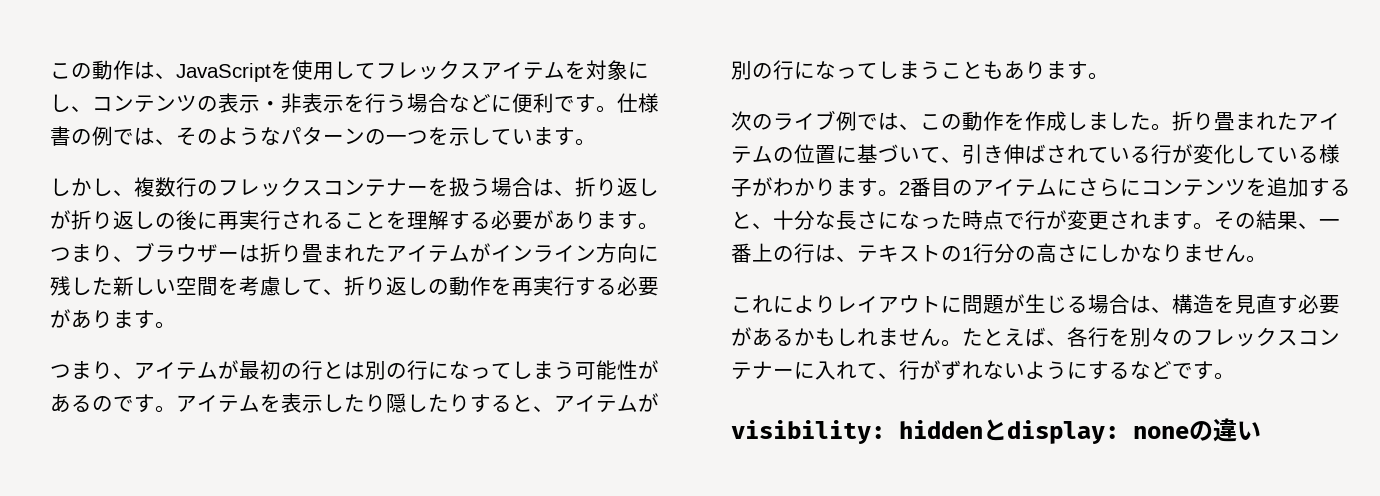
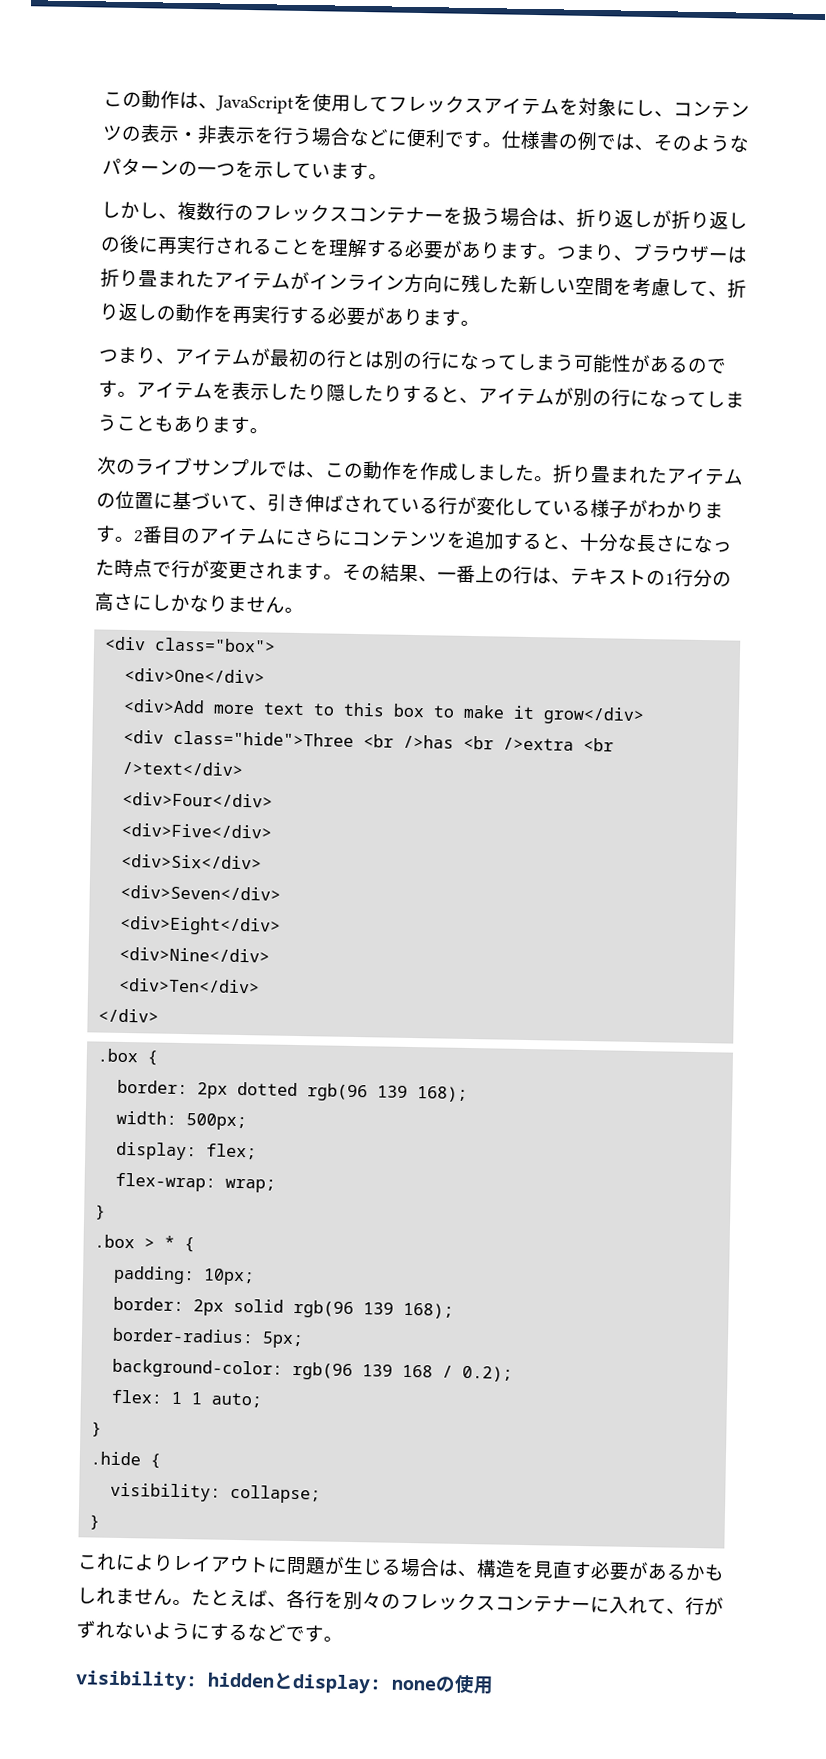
[836,111,857,131] 例 -> [192,458,269,477] サンプル
(1267, 259) none -> [104,636,277,653] [124,667,266,684] [123,698,646,726] [123,729,615,752] [122,760,245,777] [122,791,274,808] [121,822,273,839] [121,853,263,870] [120,884,282,901] [120,915,282,936] [119,946,271,963] [119,977,261,994] [98,1008,160,1023] [97,1048,159,1066] [117,1079,469,1102] [116,1110,248,1131] [116,1141,258,1161] [115,1172,277,1193] [95,1204,107,1220] [94,1234,196,1253] [113,1265,256,1286] [113,1296,455,1319] [112,1327,305,1349] [112,1358,514,1382] [111,1389,264,1408] [91,1421,103,1437] [90,1451,162,1469] [110,1482,322,1504] [89,1514,101,1530] // <div class="box"> // <div>One</div> // <div>Add more text to this box to make it grow</div> // <div class="hide">Three <br />has <br />extra <br />text</div> // <div>Four</div> // <div>Five</div> // <div>Six</div> // <div>Seven</div> // <div>Eight</div> // <div>Nine</div> // <div>Ten</div> // </div> // .box { // border: 2px dotted rgb(96 139 168); // width: 500px; // display: flex; // flex-wrap: wrap; // } // .box > * { // padding: 10px; // border: 2px solid rgb(96 139 168); // border-radius: 5px; // background-color: rgb(96 139 168 / 0.2); // flex: 1 1 auto; // } // .hide { // visibility: collapse; // }
[1213,418,1261,442] 違い -> [454,1674,494,1695] 使用

